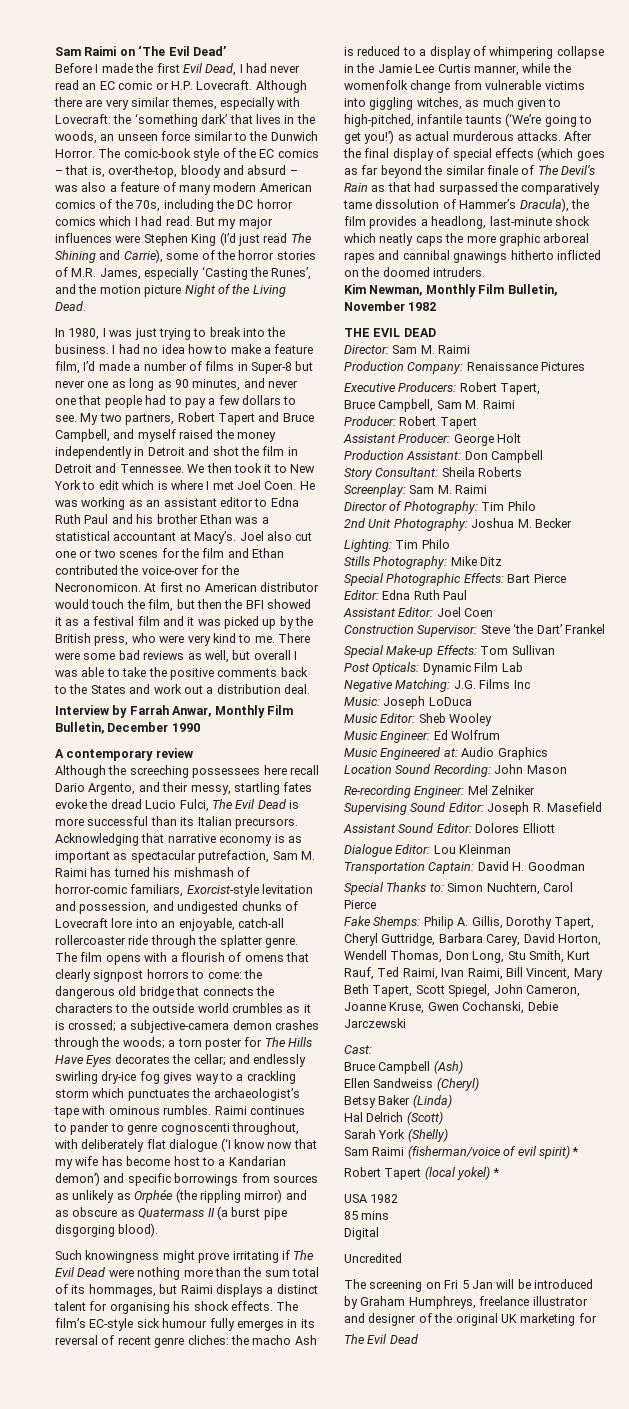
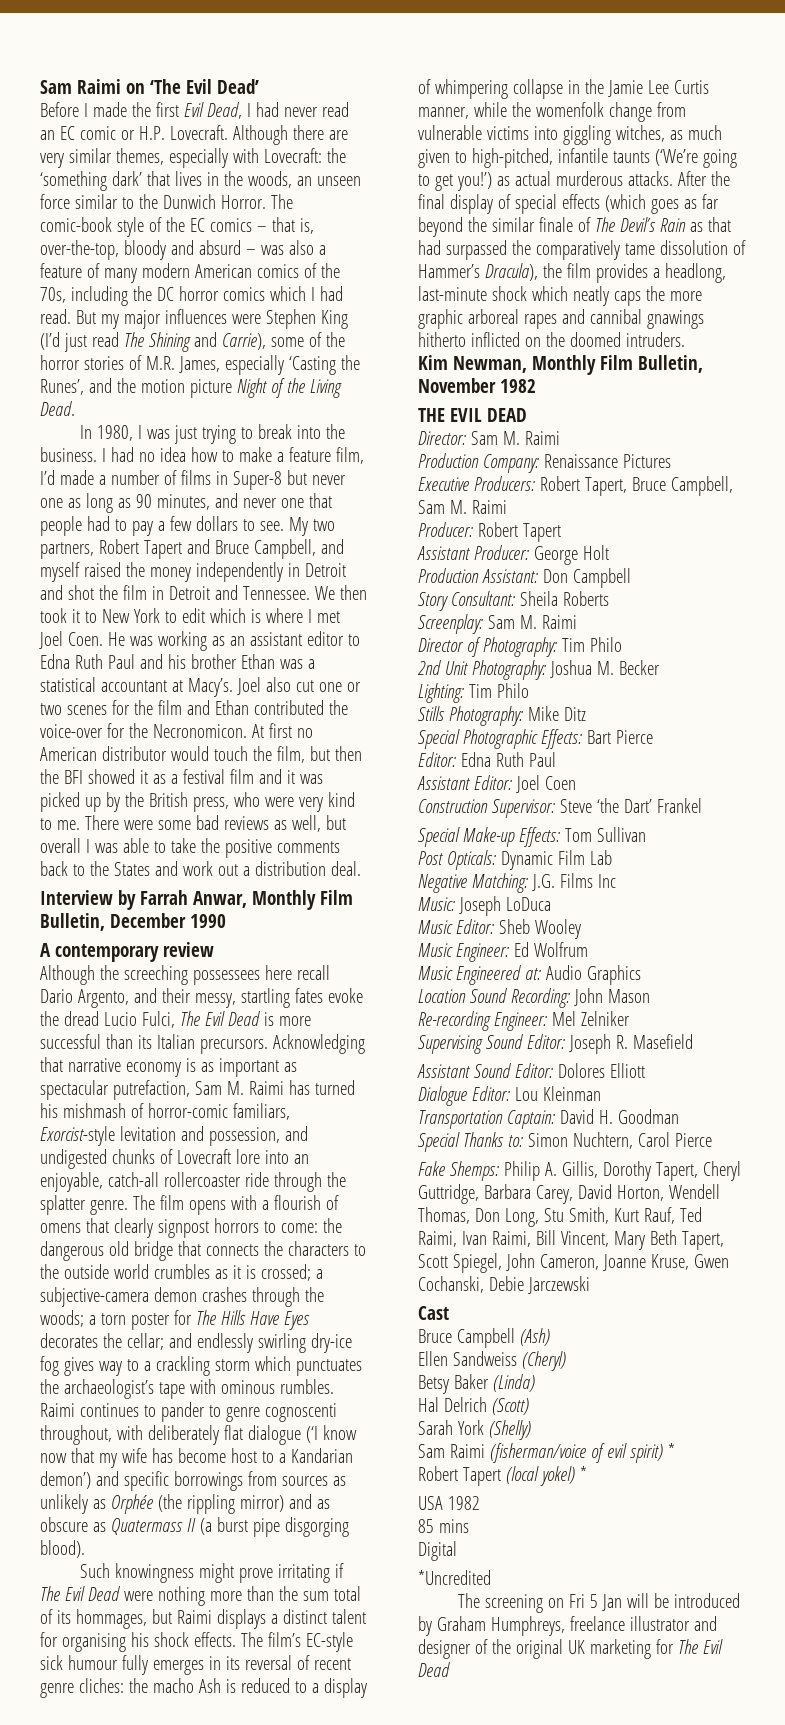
(541, 389) // -> (627, 486) none
[344,1045,372,1054] Cast: -> [418,1306,449,1320] Cast
[344,1253,402,1263] Uncredited -> [418,1570,491,1585] *Uncredited
(597, 1318) // -> (674, 1646) none

